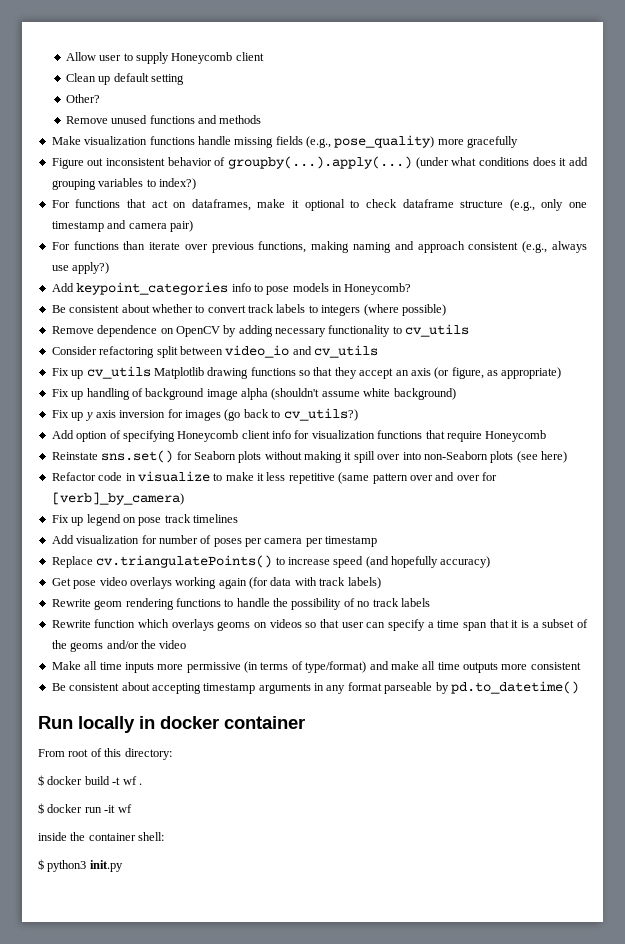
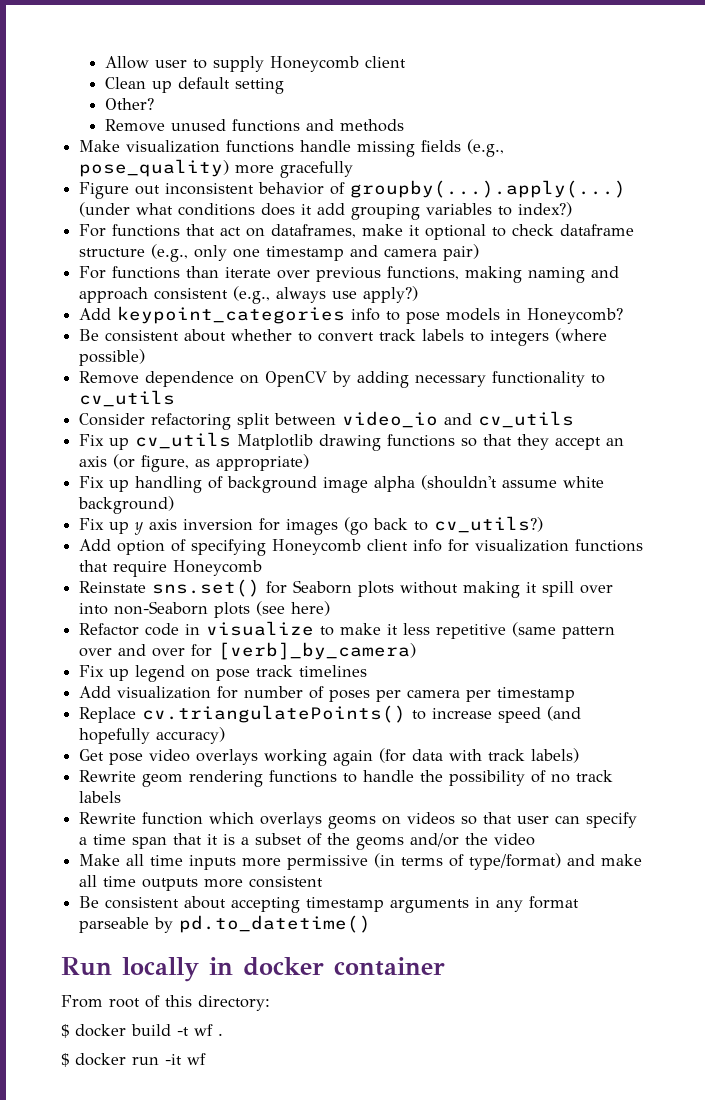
[38,832,165,841] [38,859,123,872] // inside the container shell: // $ python3 init.py -> (206, 1059) none

